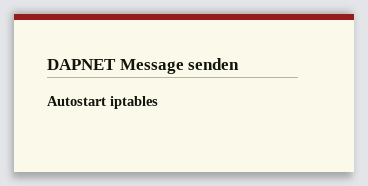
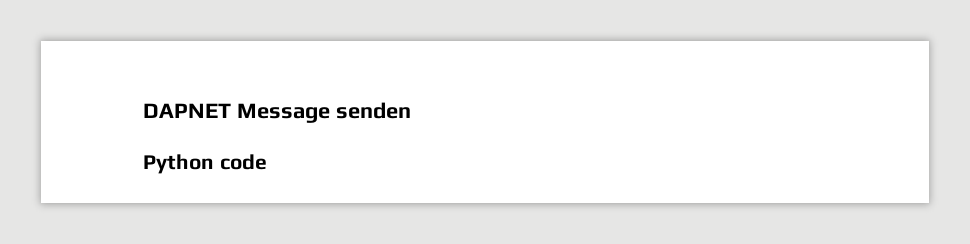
[47,96,158,109] Autostart iptables -> [143,154,267,174] Python code

